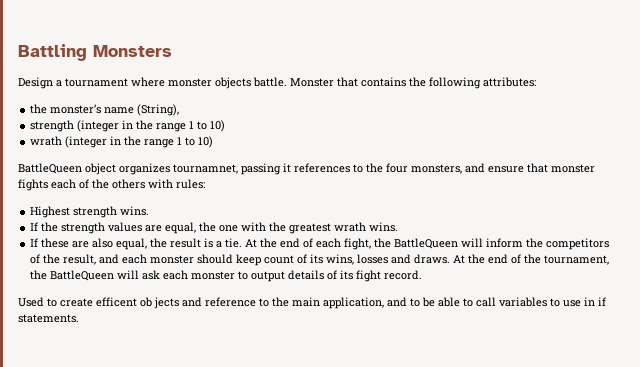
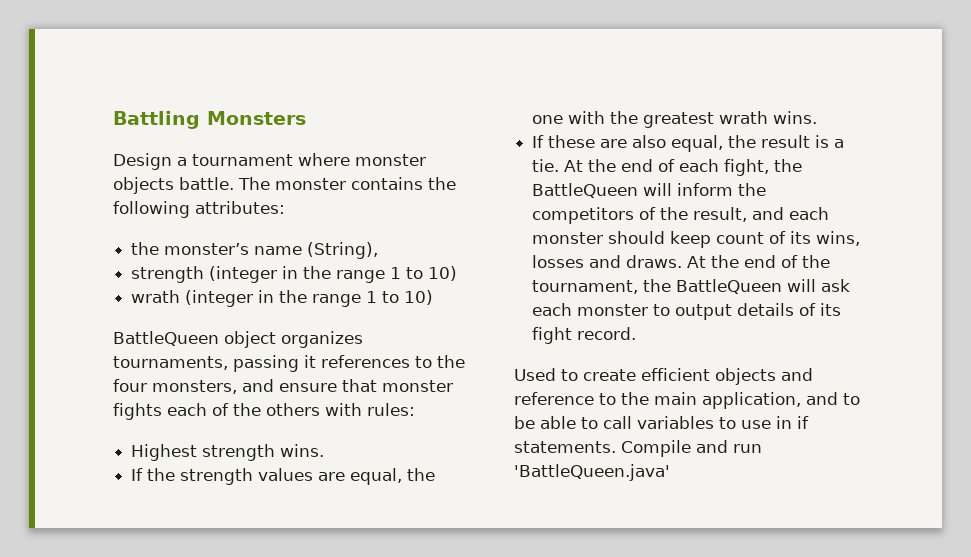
[290,77,358,87] Monster that -> [238,177,346,190] The monster
[173,164,238,174] tournamnet, -> [113,356,228,370] tournaments,
[96,297,179,309] efficent ob jects -> [641,368,776,385] efficient objects
(79, 318) none -> [621,440,762,457] [514,464,670,481] Compile and run 'BattleQueen.java'

